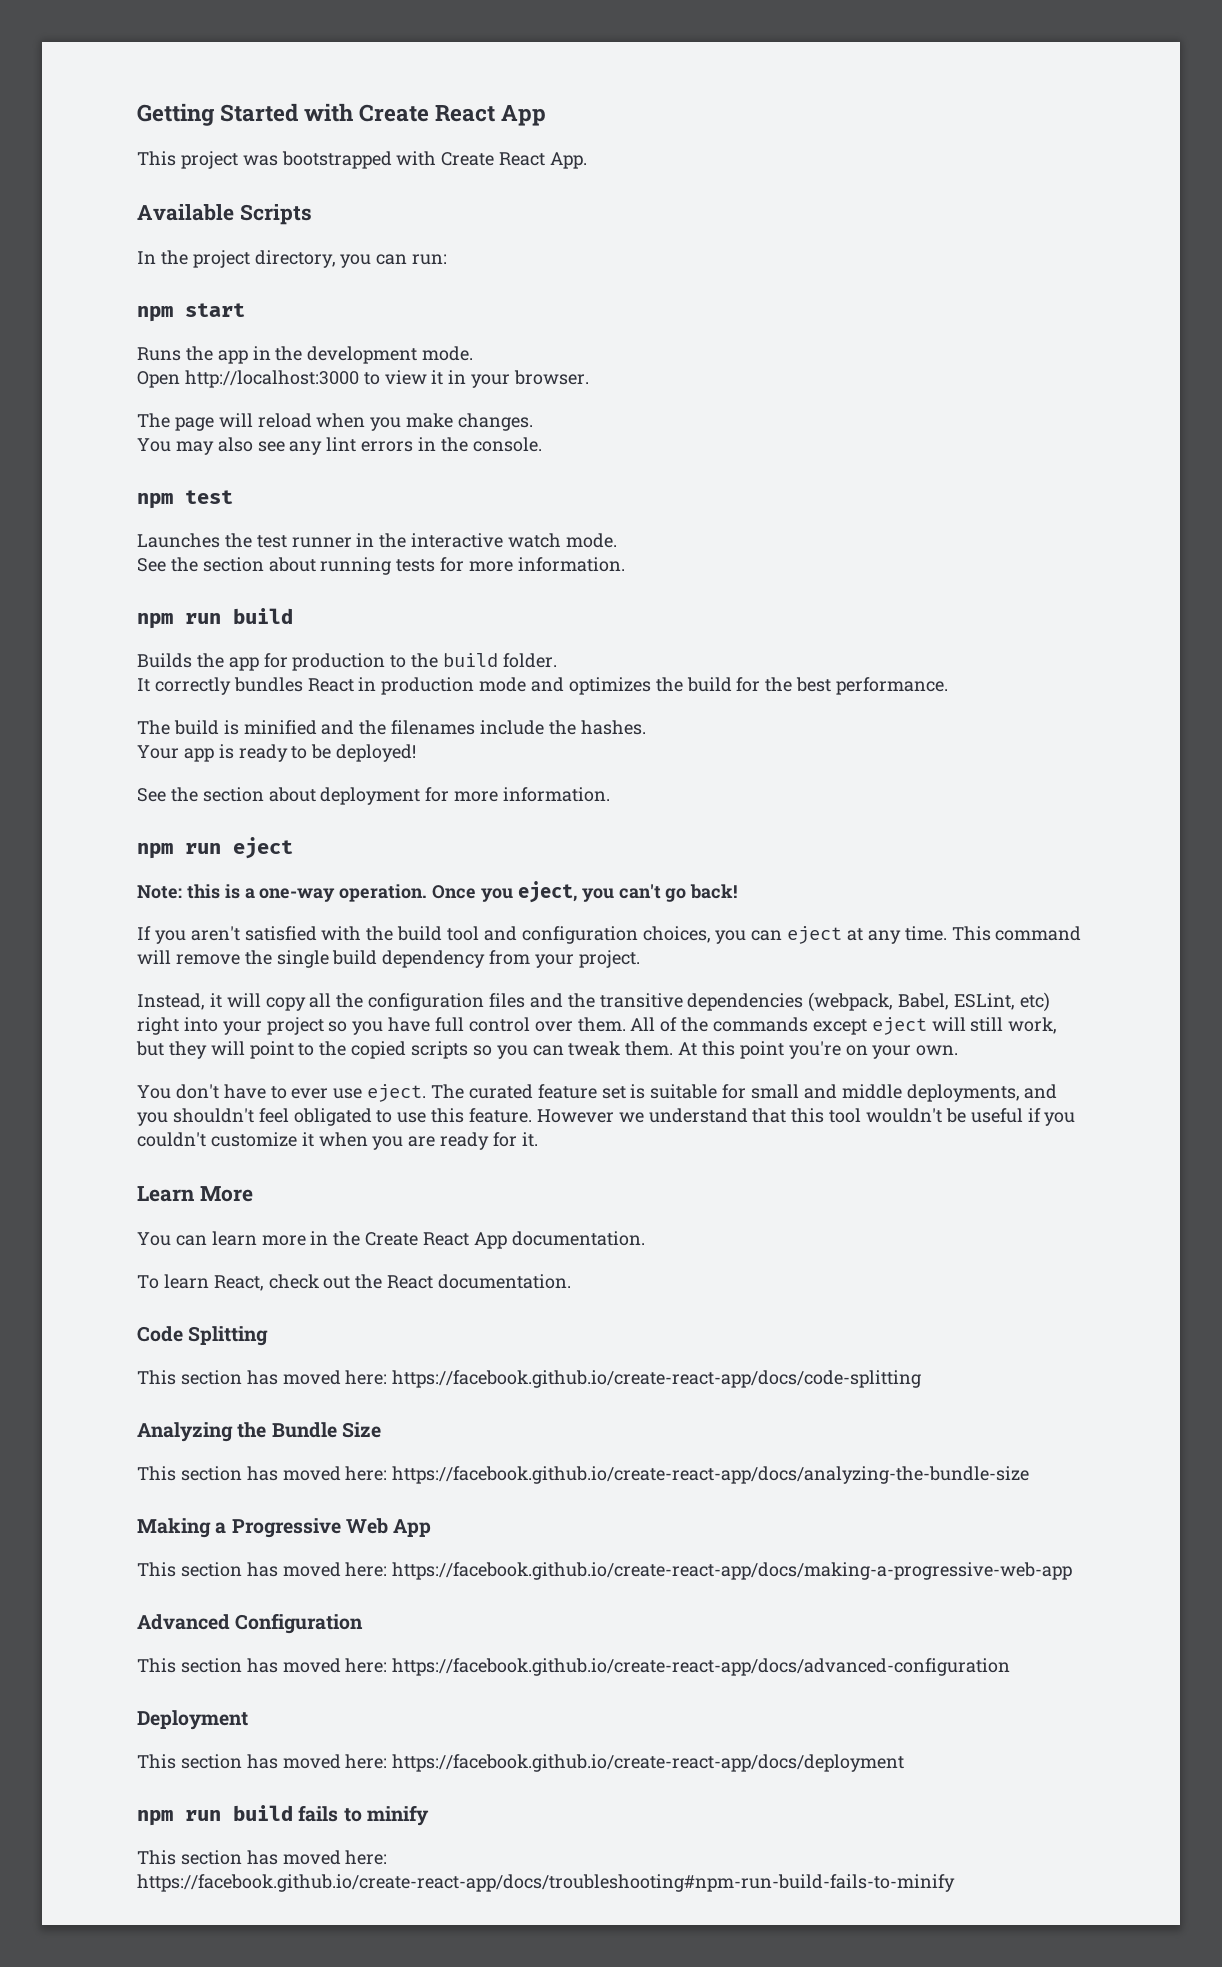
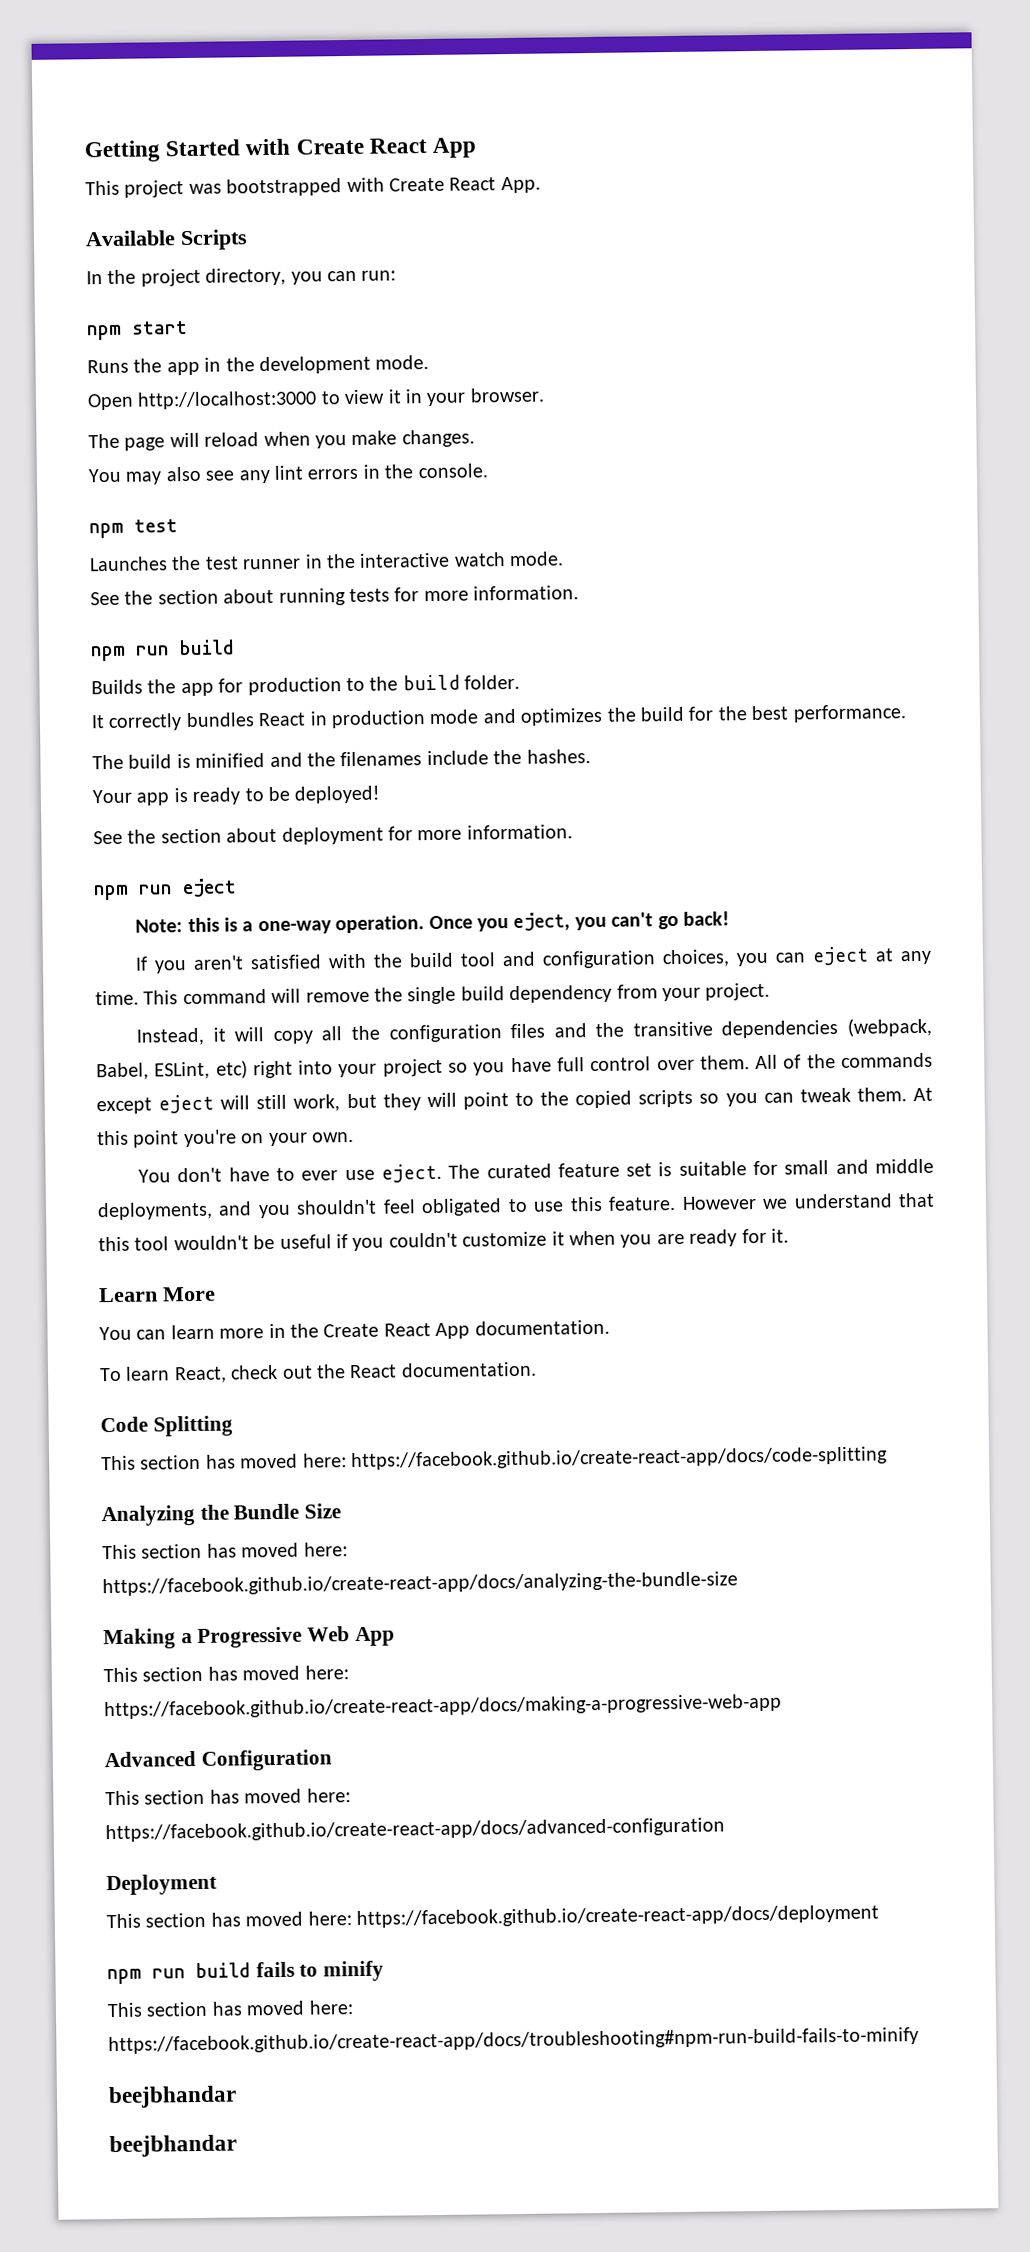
(955, 1883) none -> [108,2085,237,2109] [109,2134,237,2158] // beejbhandar // beejbhandar

